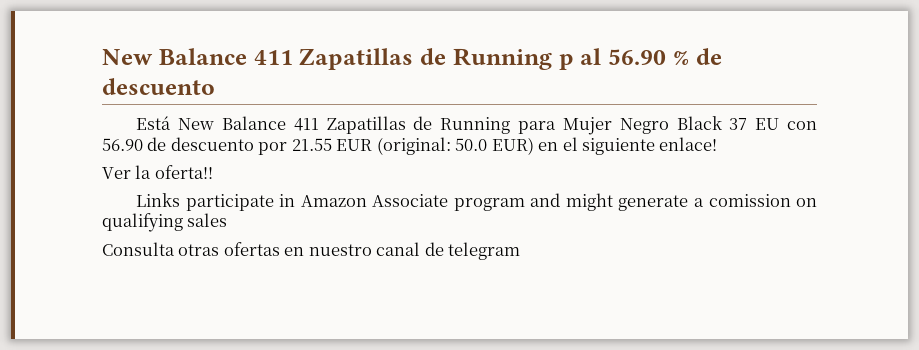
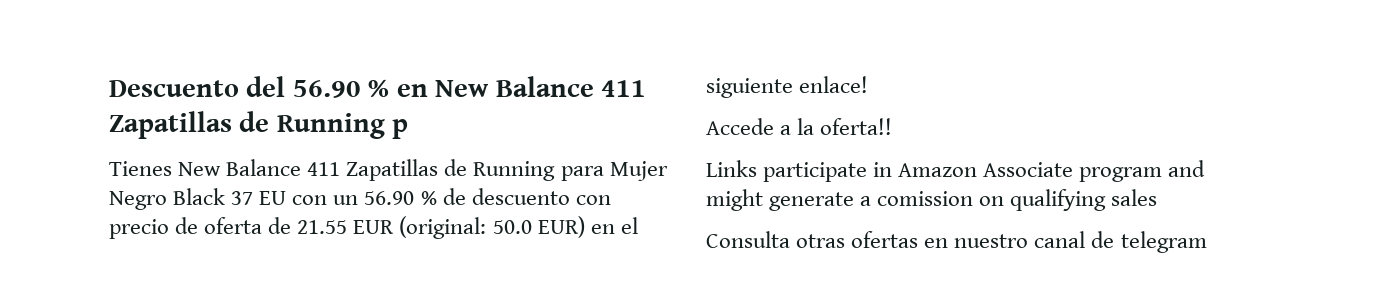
(102, 57) none -> [109,76,428,98] Descuento del 56.90 % en
[580,48,722,65] [102,78,215,95] [136,116,172,130] al 56.90 % de descuento // Está -> [109,161,172,176] // Tienes
[102,137,288,155] 56.90 de descuento por -> [333,188,611,205] [109,217,292,239] un 56.90 % de descuento con precio de oferta de
[102,167,131,179] Ver -> [706,118,792,135] Accede a

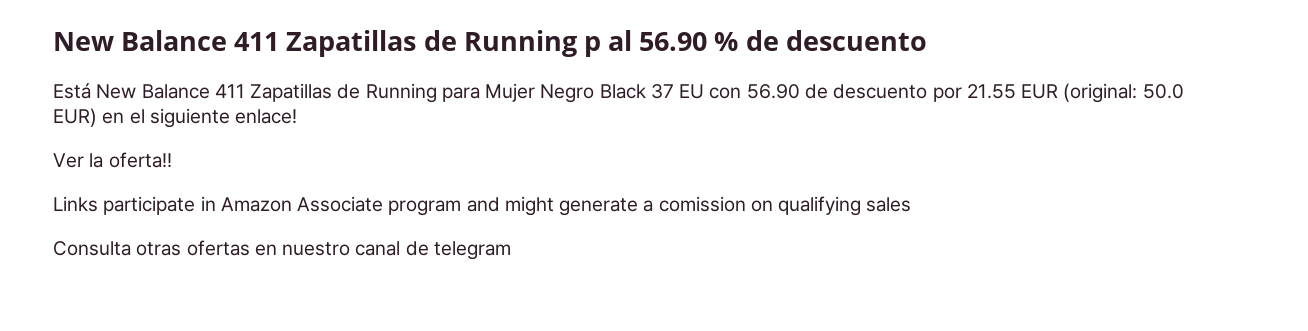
[109,76,428,98] Descuento del 56.90 % en -> (53, 41) none
[109,161,172,176] // Tienes -> [608,30,927,51] [53,83,91,99] al 56.90 % de descuento // Está
[333,188,611,205] [109,217,292,239] un 56.90 % de descuento con precio de oferta de -> [746,84,962,102] 56.90 de descuento por
[706,118,792,135] Accede a -> [53,153,84,168] Ver

